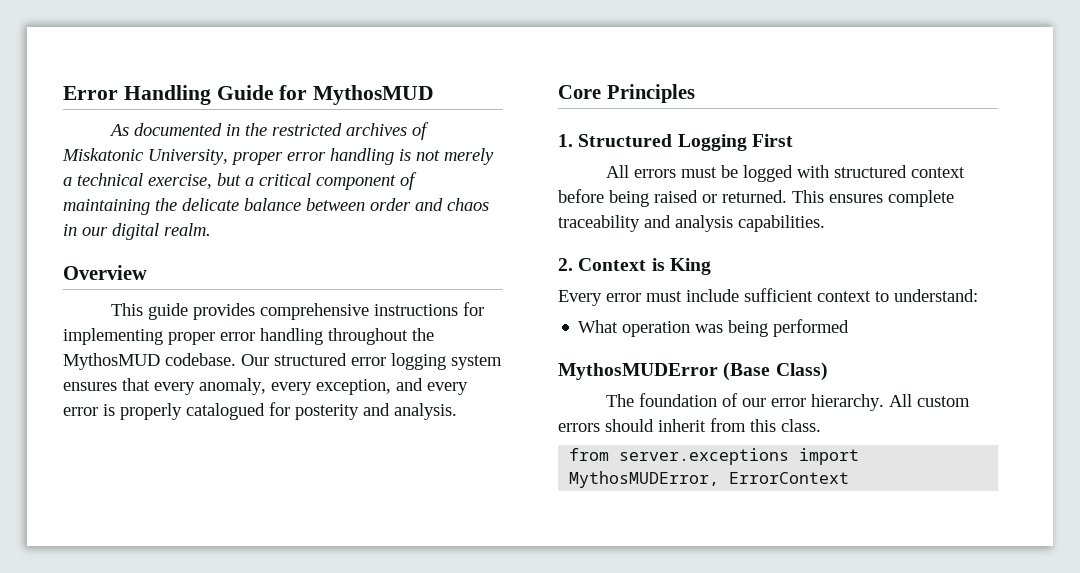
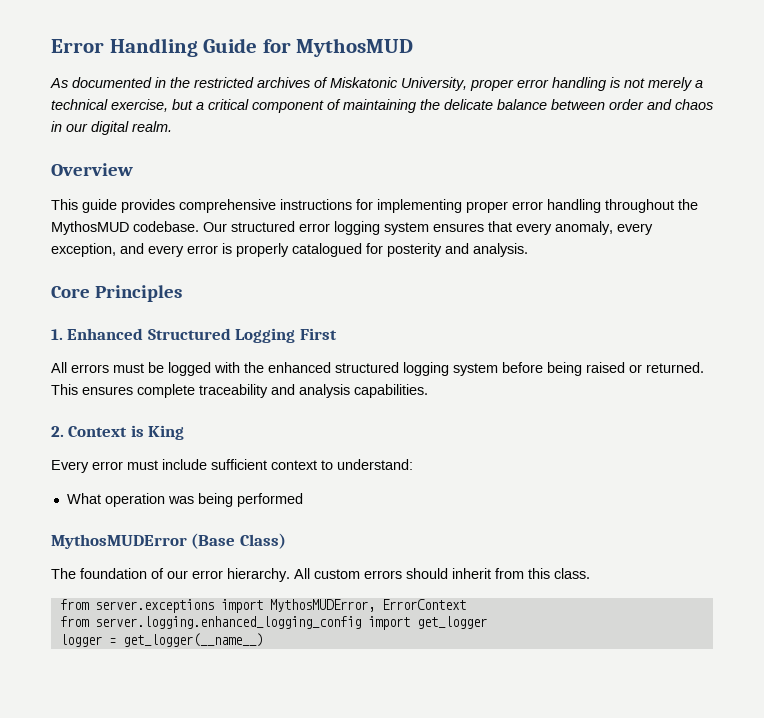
(573, 140) none -> [67,328,144,340] Enhanced
[833,165,965,178] structured context -> [244,362,498,376] the enhanced structured logging system
(850, 478) none -> [59,616,487,630] [59,633,263,647] // from server.logging.enhanced_logging_config import get_logger // logger = get_logger(__name__)

